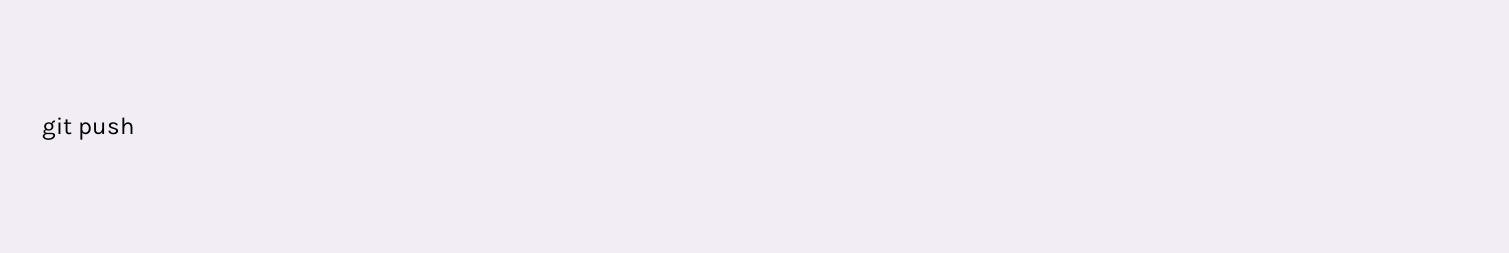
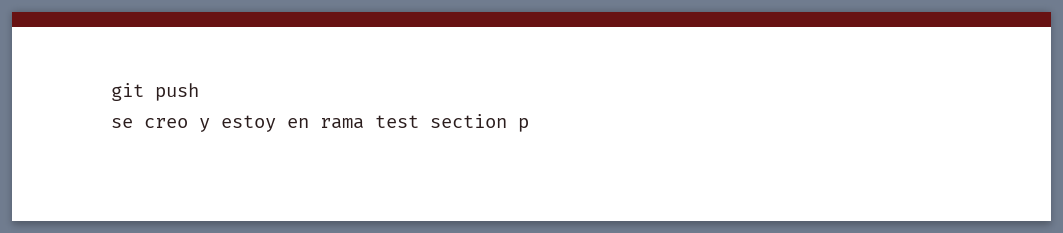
(135, 128) none -> [111,114,529,132] // se creo y estoy en rama test section p

